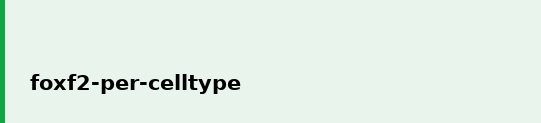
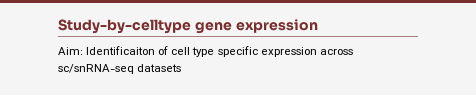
[30,74,241,94] foxf2-per-celltype -> [58,19,318,34] [58,46,353,57] [58,64,182,74] Study-by-celltype gene expression // Aim: Identificaiton of cell type specific expression across sc/snRNA-seq datasets

